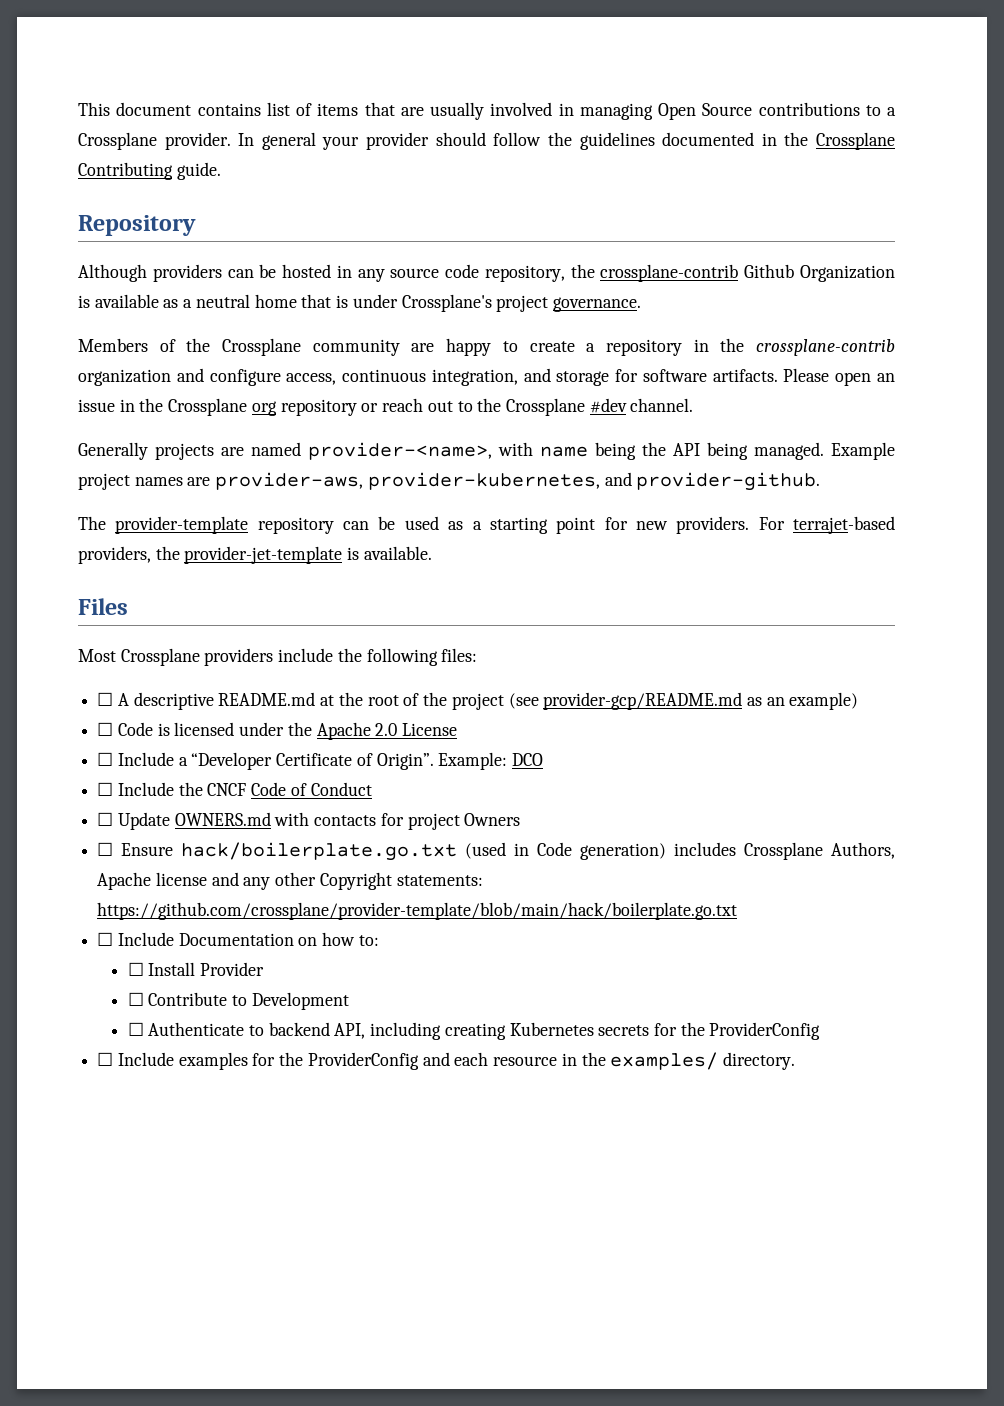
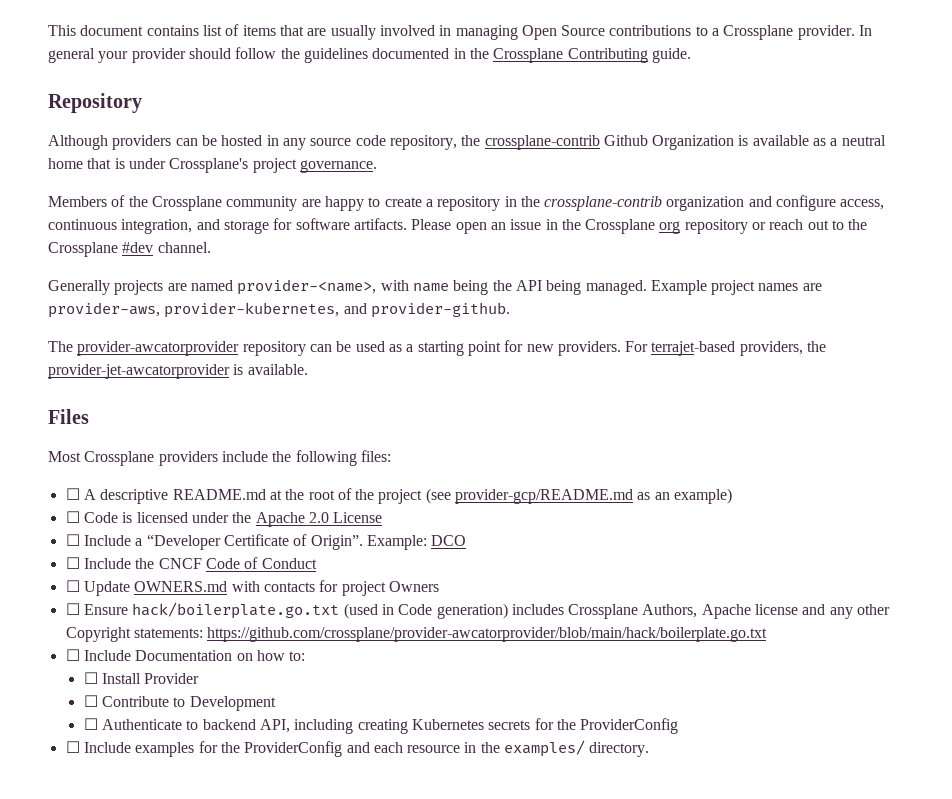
[115,516,249,534] provider-template -> [77,341,240,356] provider-awcatorprovider
[184,546,343,564] provider-jet-template -> [48,364,230,379] provider-jet-awcatorprovider
[97,902,738,920] https://github.com/crossplane/provider-template/blob/main/hack/boilerplate.go.txt -> [207,627,768,642] https://github.com/crossplane/provider-awcatorprovider/blob/main/hack/boilerplate.go.txt

